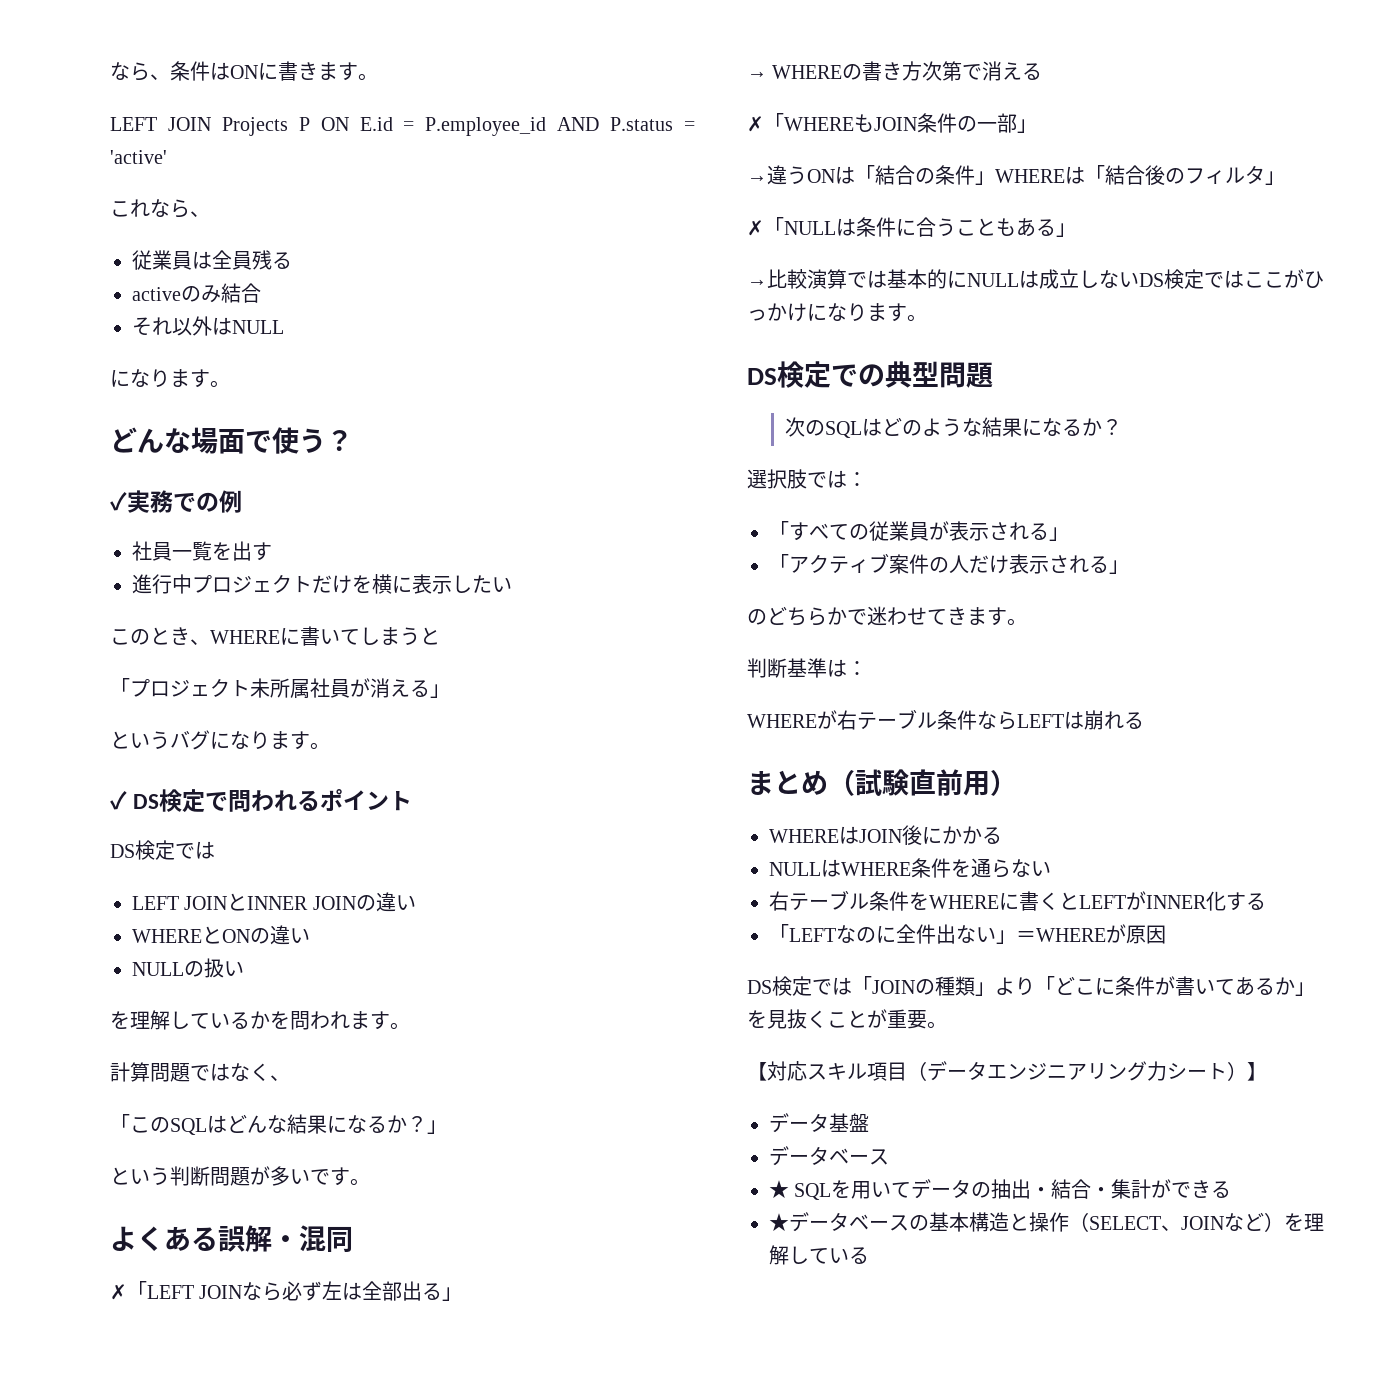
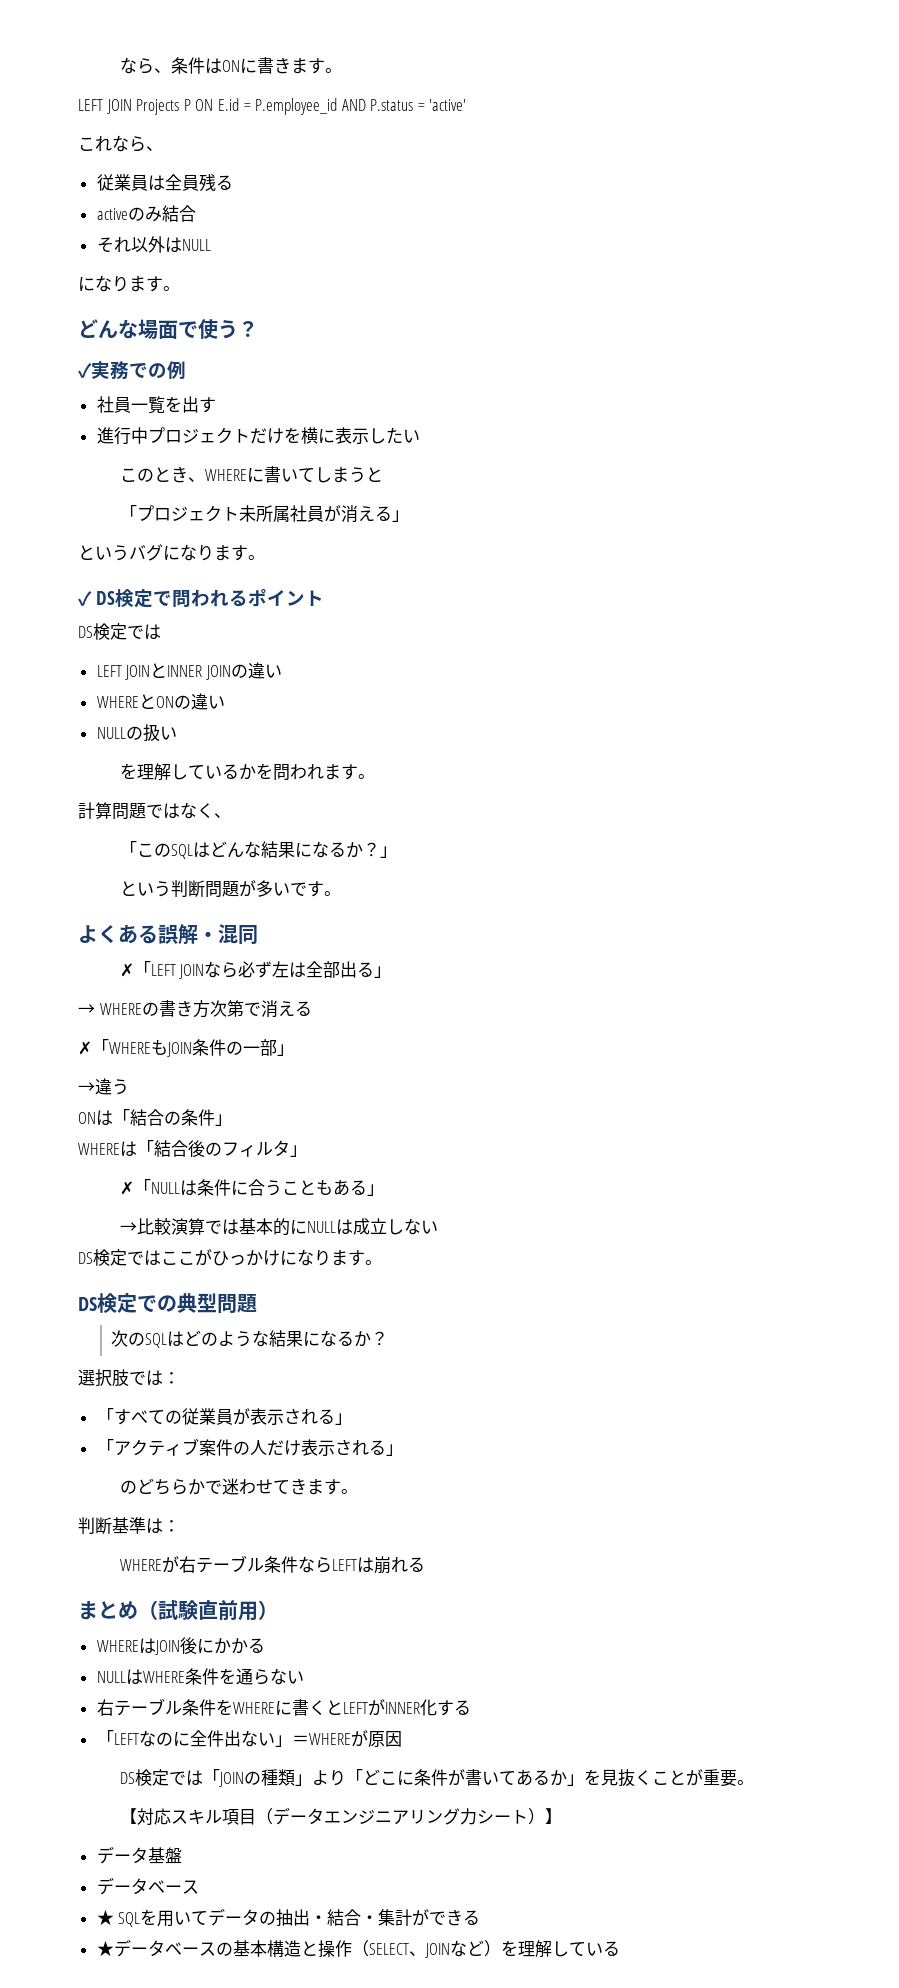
(807, 175) none -> (129, 1087) //
(995, 178) none -> (232, 1120) //
(1139, 279) none -> (438, 1227) //

